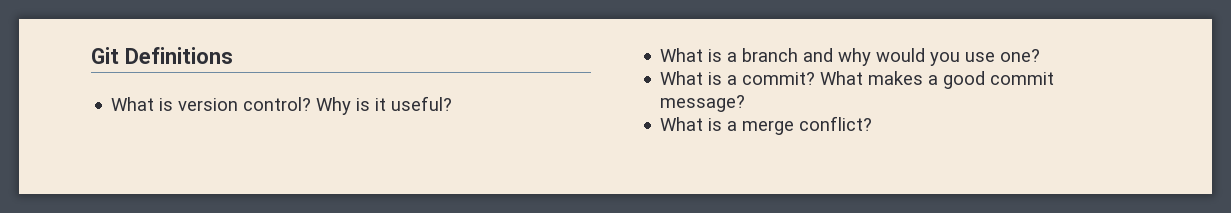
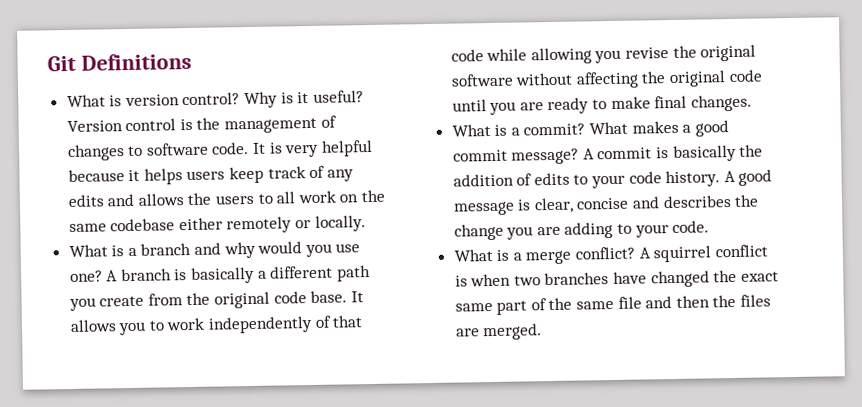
(453, 103) none -> [66,115,337,134] [66,139,373,162] [67,165,354,185] [67,189,386,208] [68,215,366,234] Version control is the management of changes to software code. It is very helpful because it helps users keep track of any edits and allows the users to all work on the same codebase either remotely or locally.
(1041, 55) none -> [106,265,371,284] [68,290,364,312] [69,315,364,336] [450,44,757,65] [450,69,763,89] [451,94,752,116] A branch is basically a different path you create from the original code base. It allows you to work independently of that code while allowing you revise the original software without affecting the original code until you are ready to make final changes.
(746, 103) none -> [582,144,764,162] [452,169,773,189] [452,194,760,216] [453,220,710,241] A commit is basically the addition of edits to your code history. A good message is clear, concise and describes the change you are adding to your code.
(873, 123) none -> [638,244,768,263] [454,269,779,288] [454,294,772,315] [455,323,543,341] A squirrel conflict is when two branches have changed the exact same part of the same file and then the files are merged.

